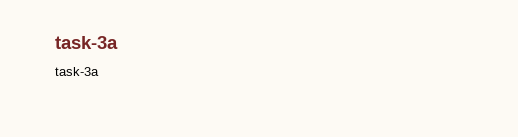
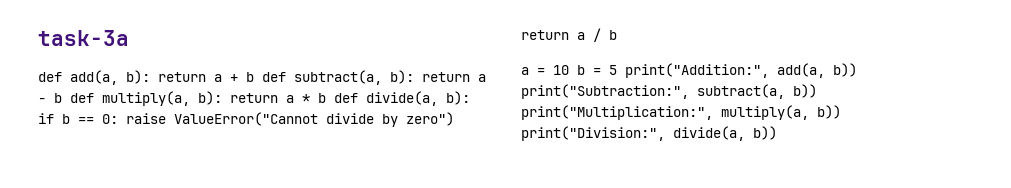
[55,67,99,76] task-3a -> [38,70,486,85] [38,91,470,106] [38,112,454,127] [521,28,617,42] [521,63,857,78] [521,84,817,99] [521,105,841,120] [521,126,777,141] def add(a, b): return a + b def subtract(a, b): return a - b def multiply(a, b): return a * b def divide(a, b): if b == 0: raise ValueError("Cannot divide by zero") return a / b // a = 10 b = 5 print("Addition:", add(a, b)) print("Subtraction:", subtract(a, b)) print("Multiplication:", multiply(a, b)) print("Division:", divide(a, b))

